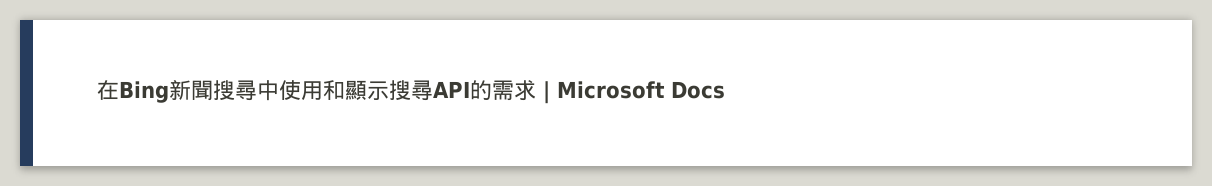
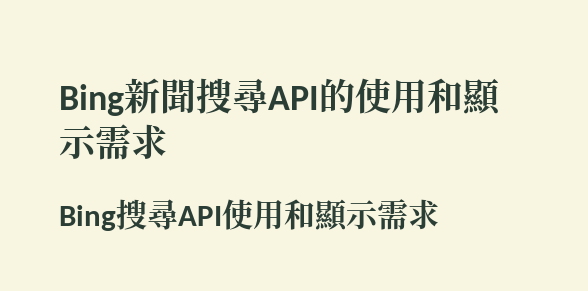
[97,80,119,100] 在 -> (59, 100) none
[257,80,725,104] 中使用和顯示搜尋API的需求 | Microsoft Docs -> [268,78,502,116] [59,124,167,160] [59,199,439,232] API的使用和顯示需求 // Bing搜尋API使用和顯示需求

